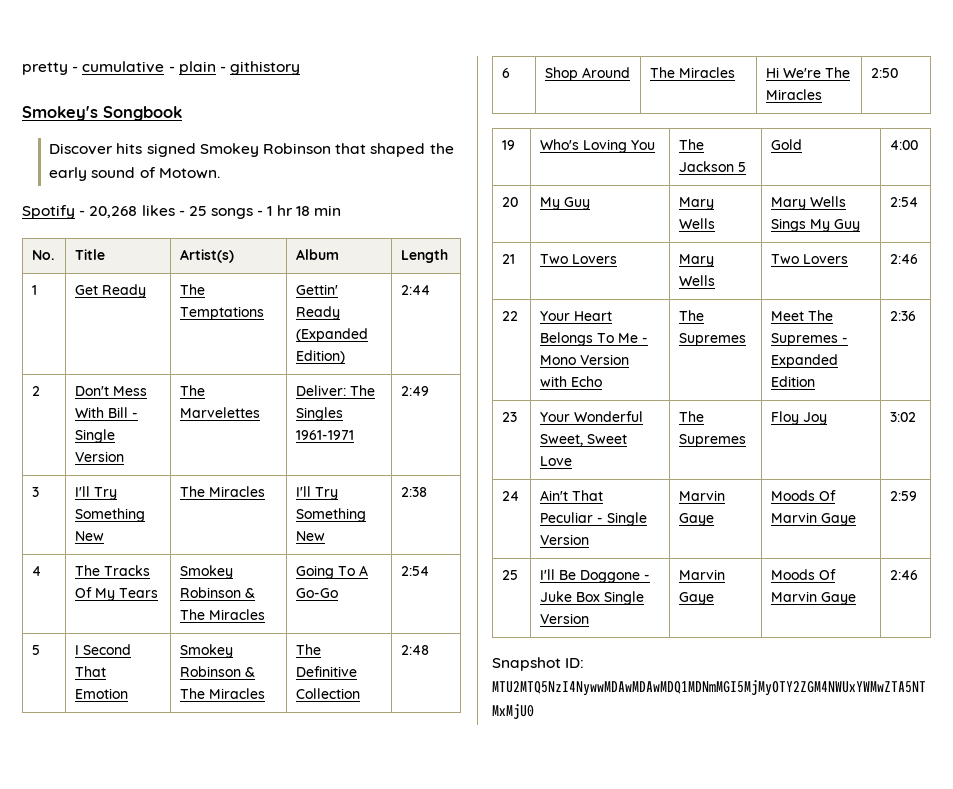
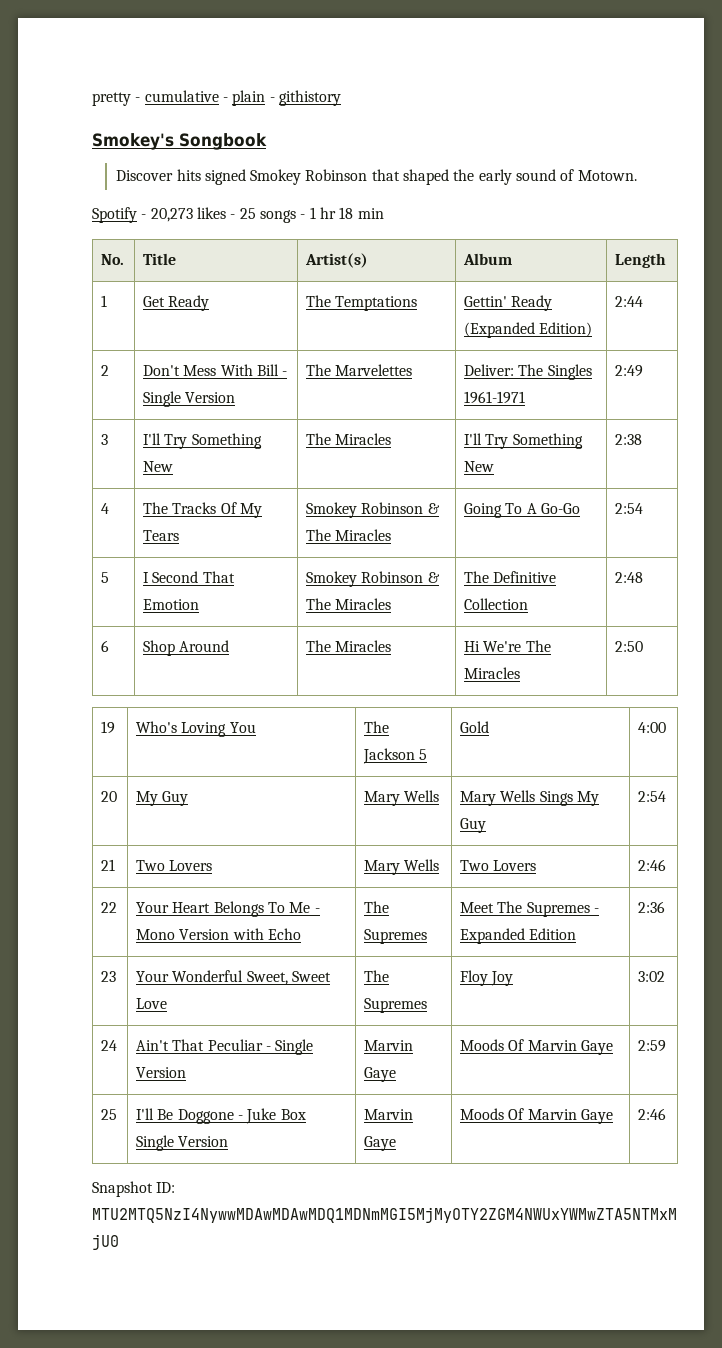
[89,206,138,218] 20,268 -> [150,208,193,222] 20,273

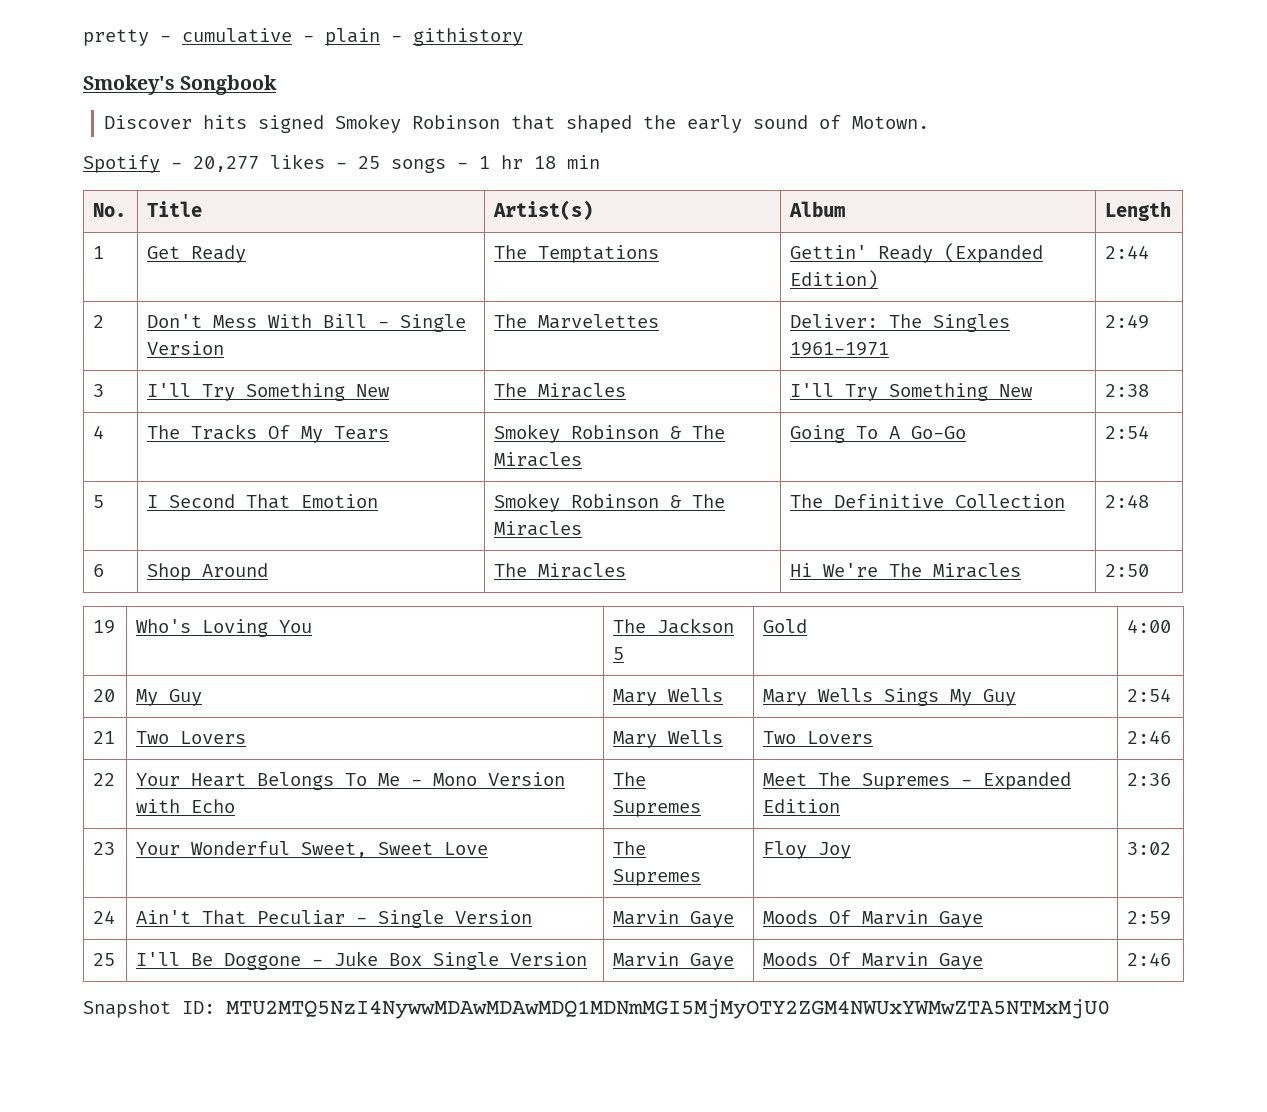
[150,208,193,222] 20,273 -> [193,156,259,172] 20,277

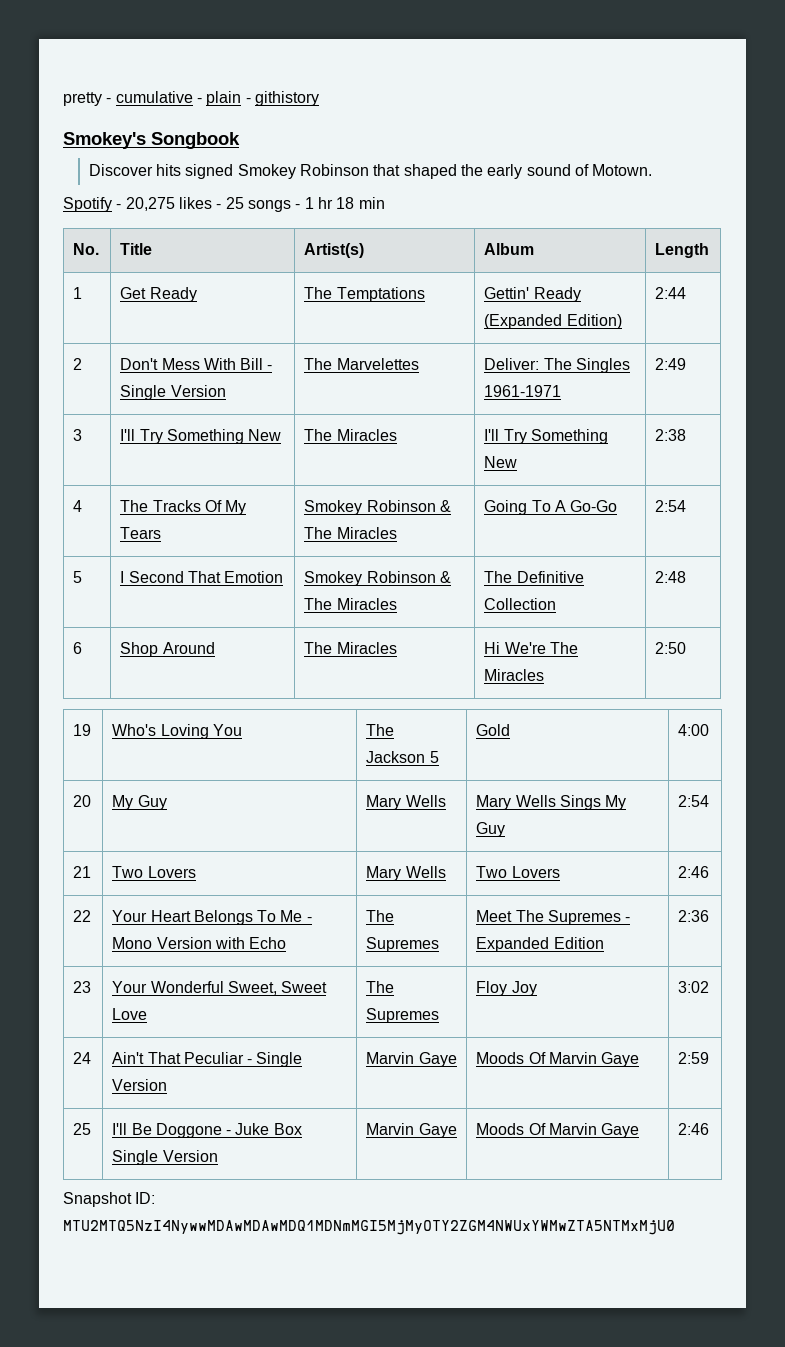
[193,156,259,172] 20,277 -> [125,197,175,211] 20,275

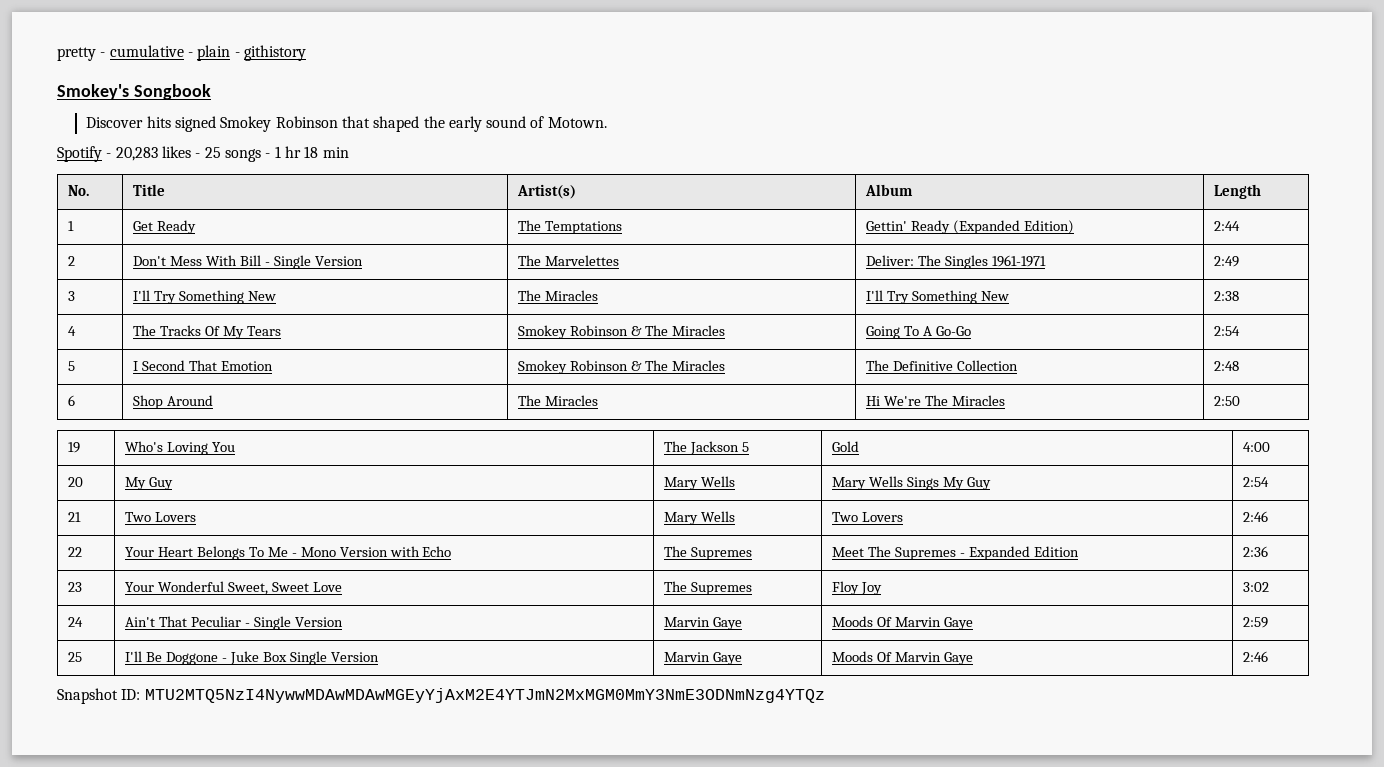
[125,197,175,211] 20,275 -> [115,147,158,161] 20,283
[63,1220,675,1235] MTU2MTQ5NzI4NywwMDAwMDAwMDQ1MDNmMGI5MjMyOTY2ZGM4NWUxYWMwZTA5NTMxMjU0 -> [144,688,825,703] MTU2MTQ5NzI4NywwMDAwMDAwMGEyYjAxM2E4YTJmN2MxMGM0MmY3NmE3ODNmNzg4YTQz

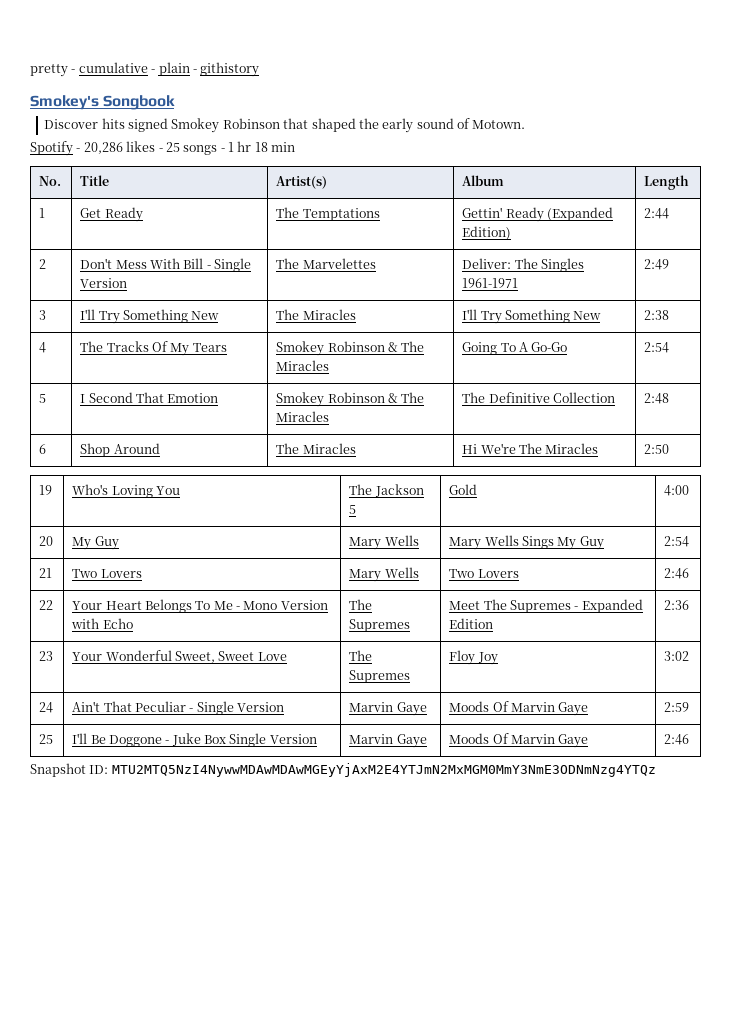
[115,147,158,161] 20,283 -> [83,142,123,154] 20,286

